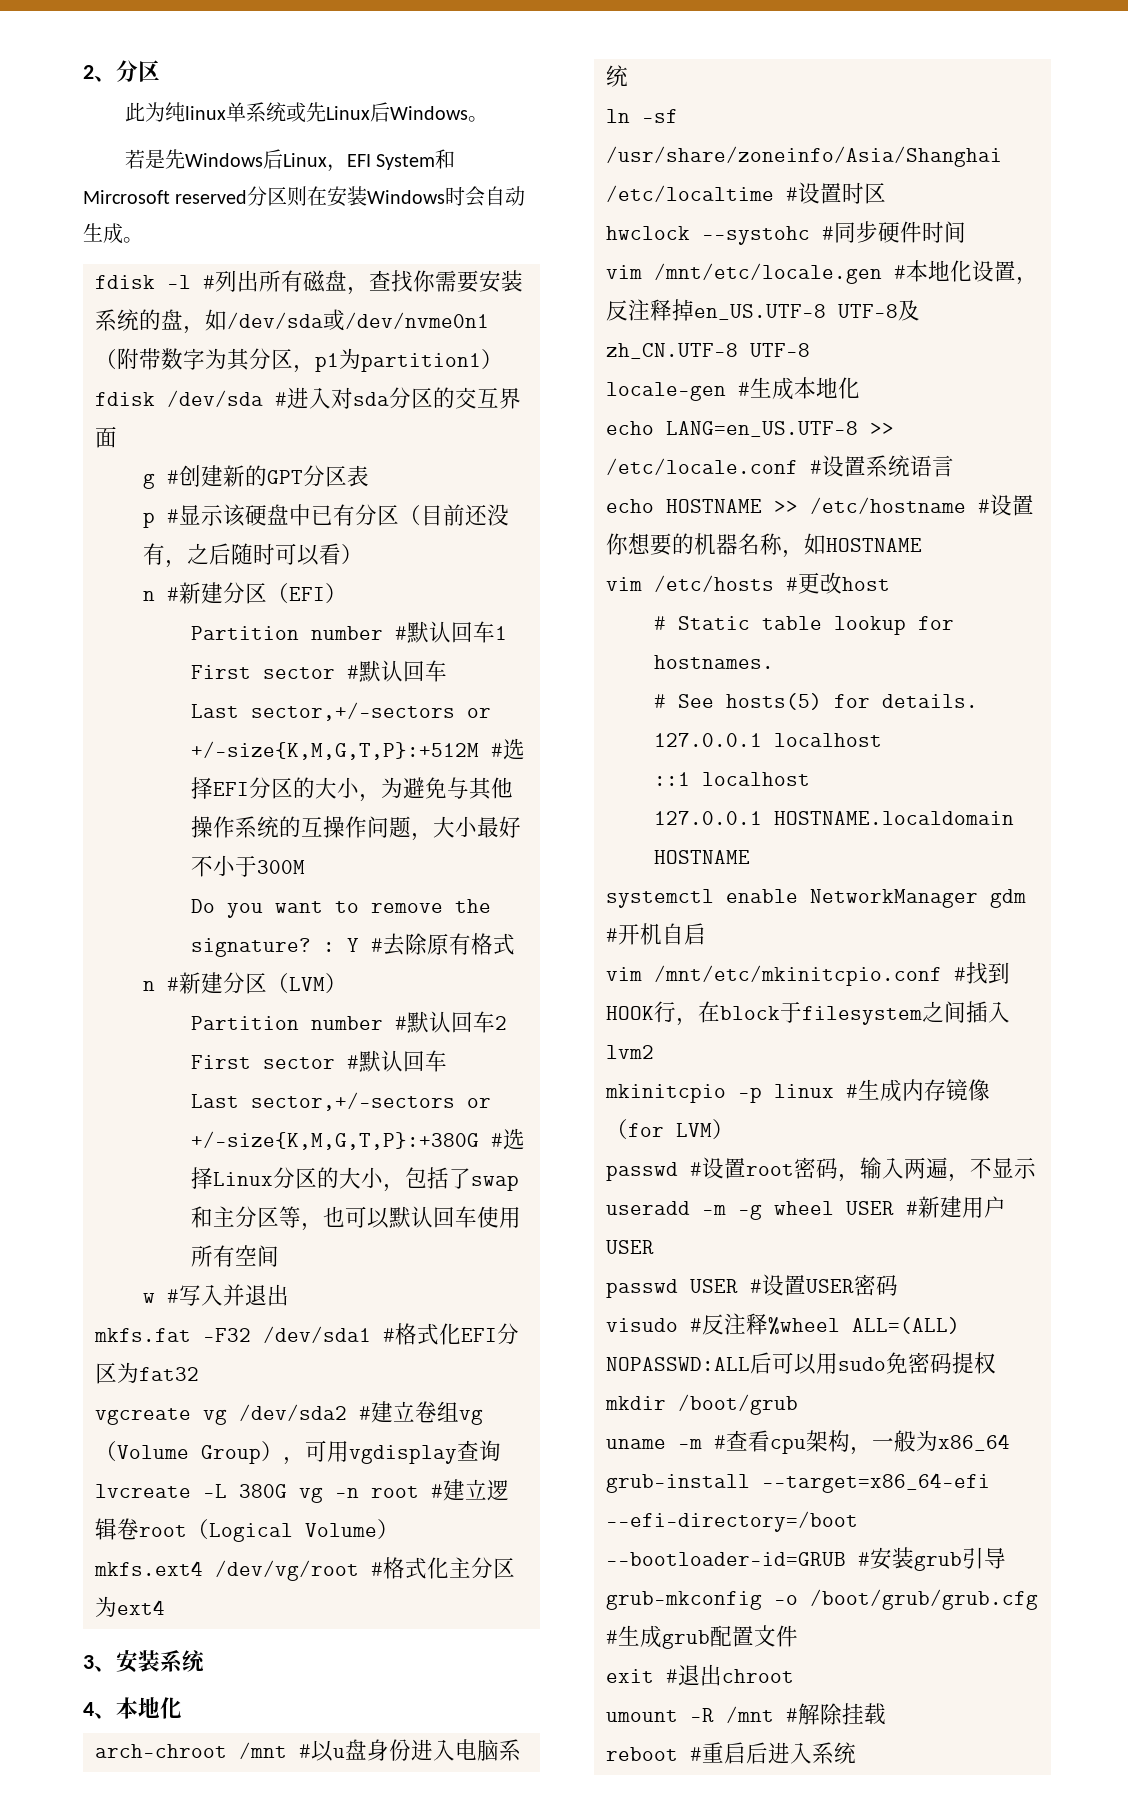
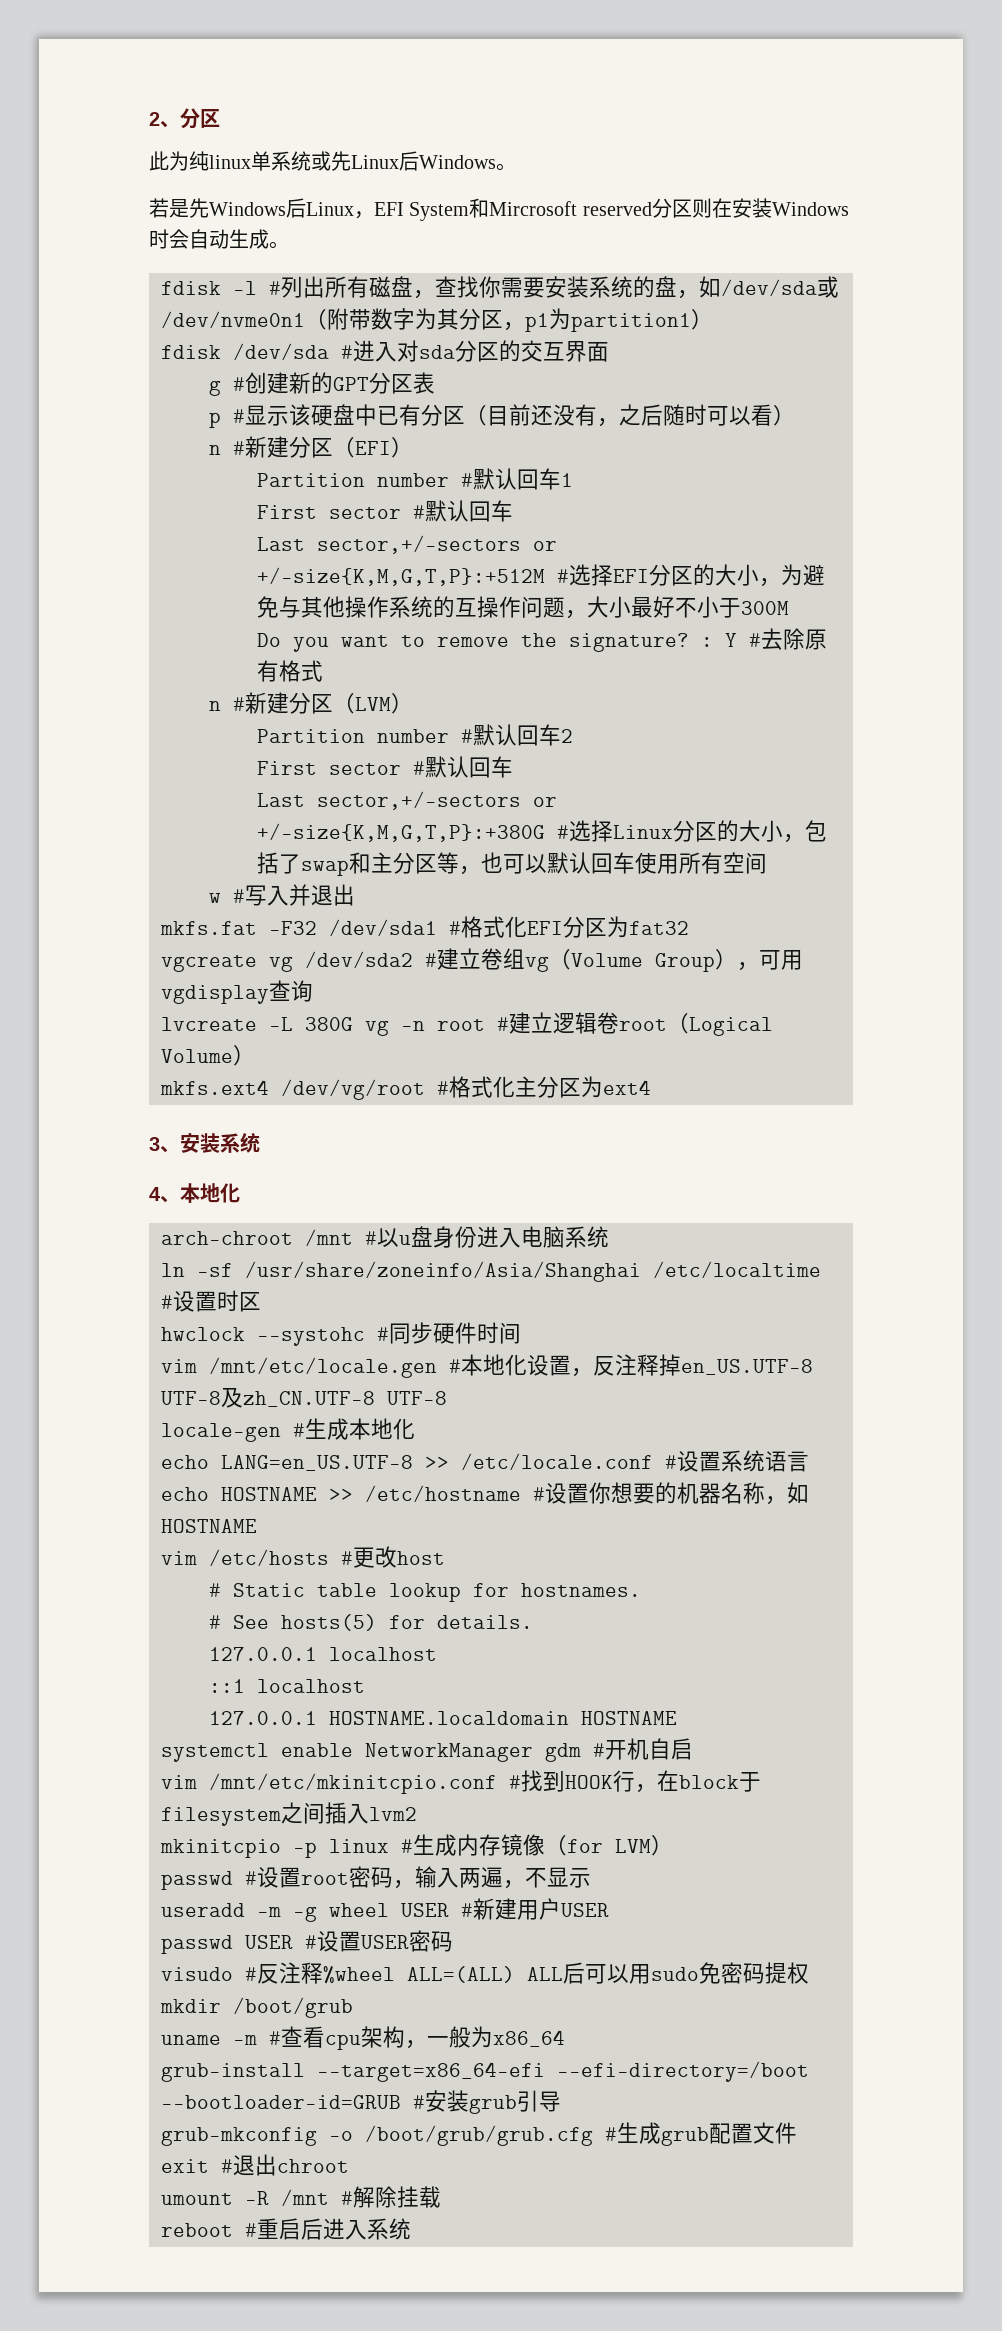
[606,1357,750,1372] NOPASSWD:ALL -> [527,1967,563,1981] ALL

